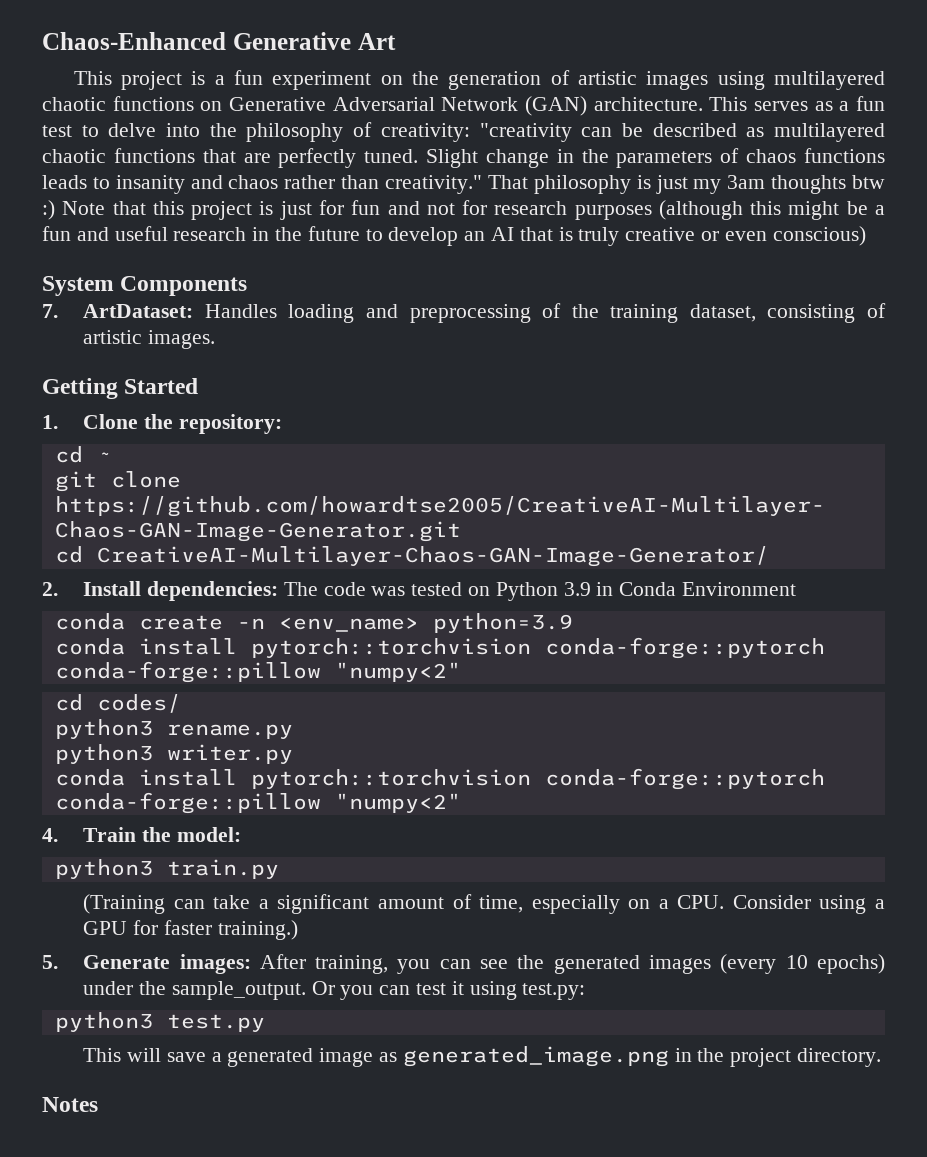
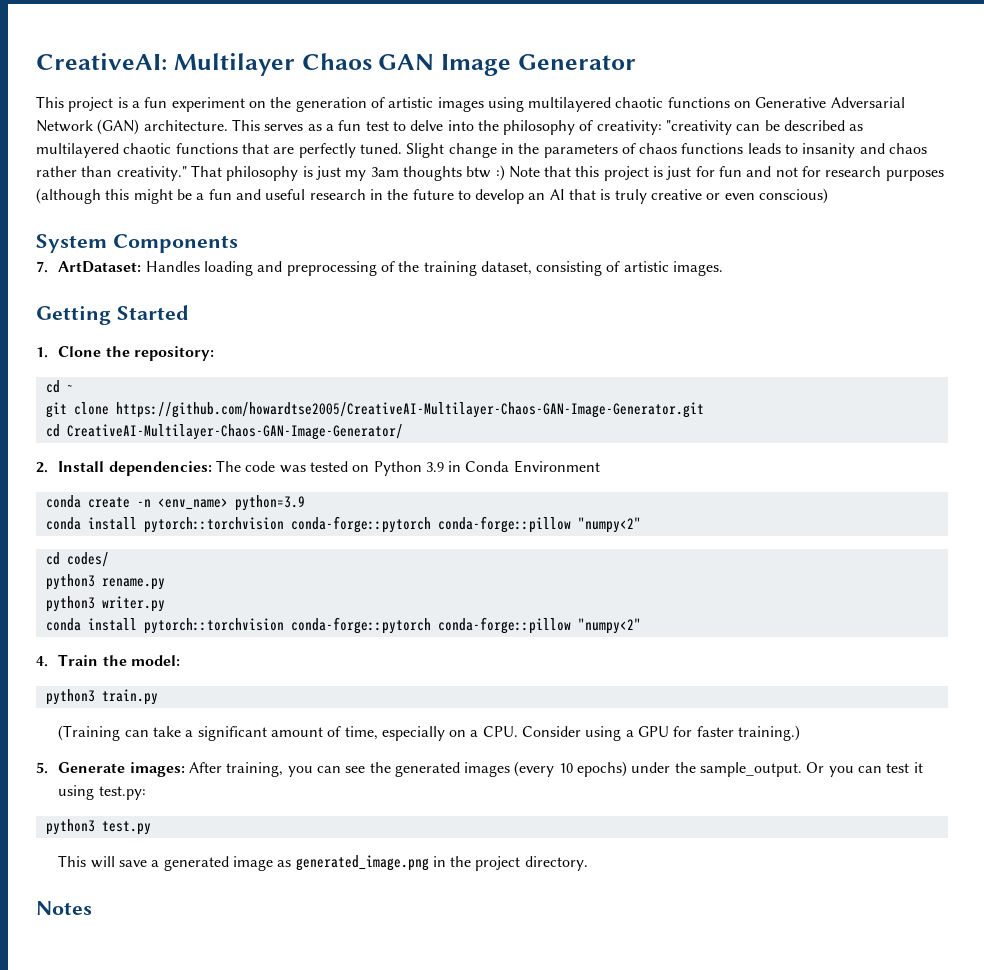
[42,32,396,50] Chaos-Enhanced Generative Art -> [36,53,636,76] CreativeAI: Multilayer Chaos GAN Image Generator

